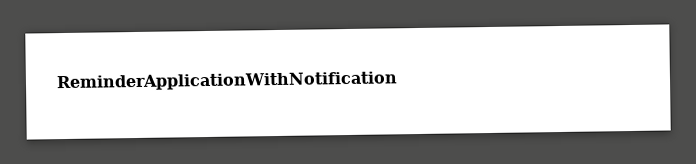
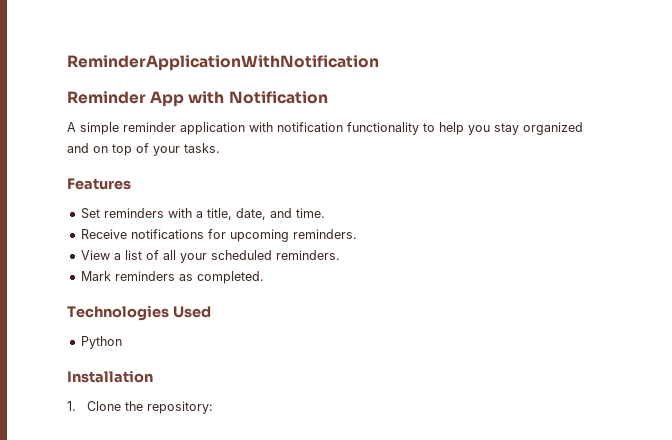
(398, 81) none -> [67,91,328,107] [67,122,583,135] [67,143,220,156] [67,178,131,190] [80,208,325,220] [80,229,357,242] [80,250,340,263] [80,271,264,284] [67,305,211,321] [80,336,122,349] [67,370,153,383] [67,401,213,414] // Reminder App with Notification // A simple reminder application with notification functionality to help you stay organized and on top of your tasks. // Features // Set reminders with a title, date, and time. // Receive notifications for upcoming reminders. // View a list of all your scheduled reminders. // Mark reminders as completed. // Technologies Used // Python // Installation // 1. Clone the repository:

